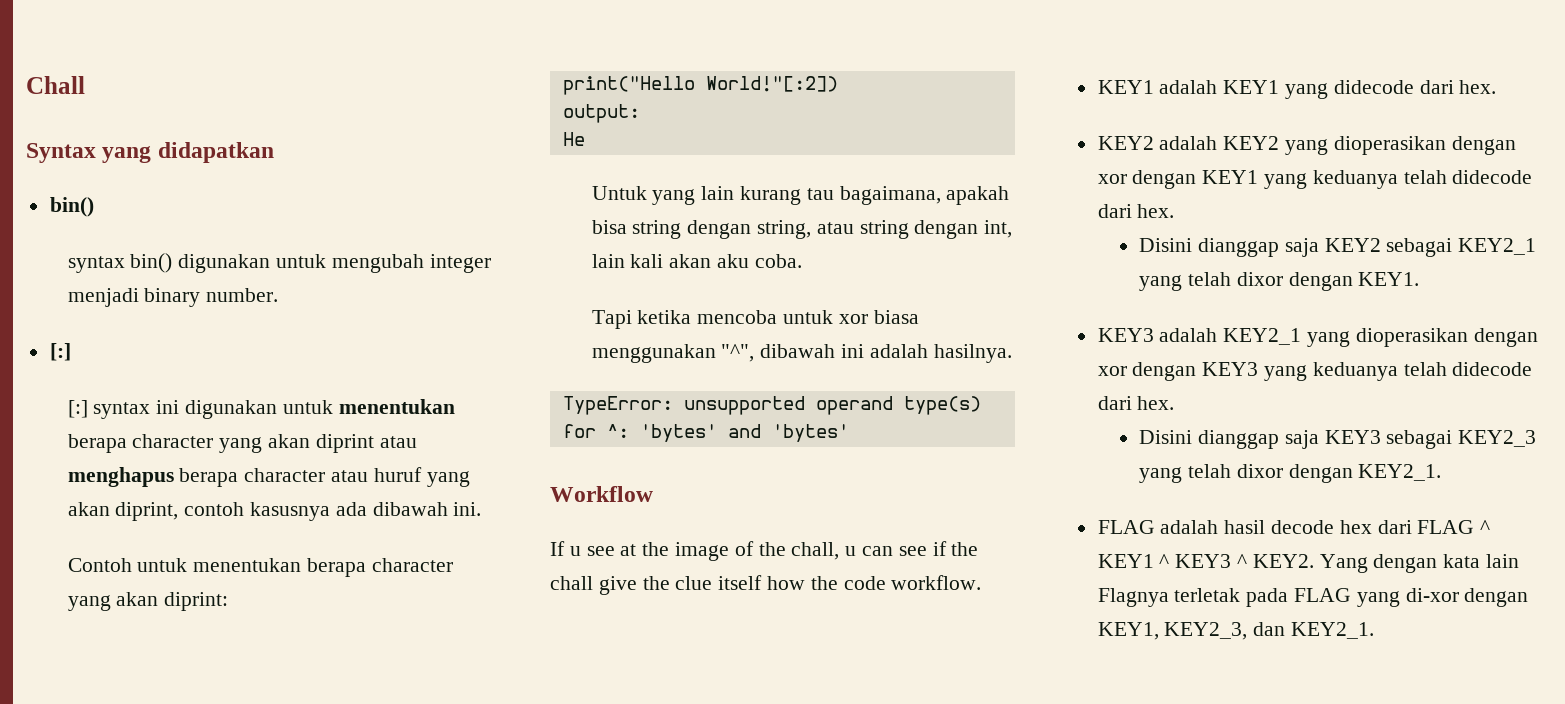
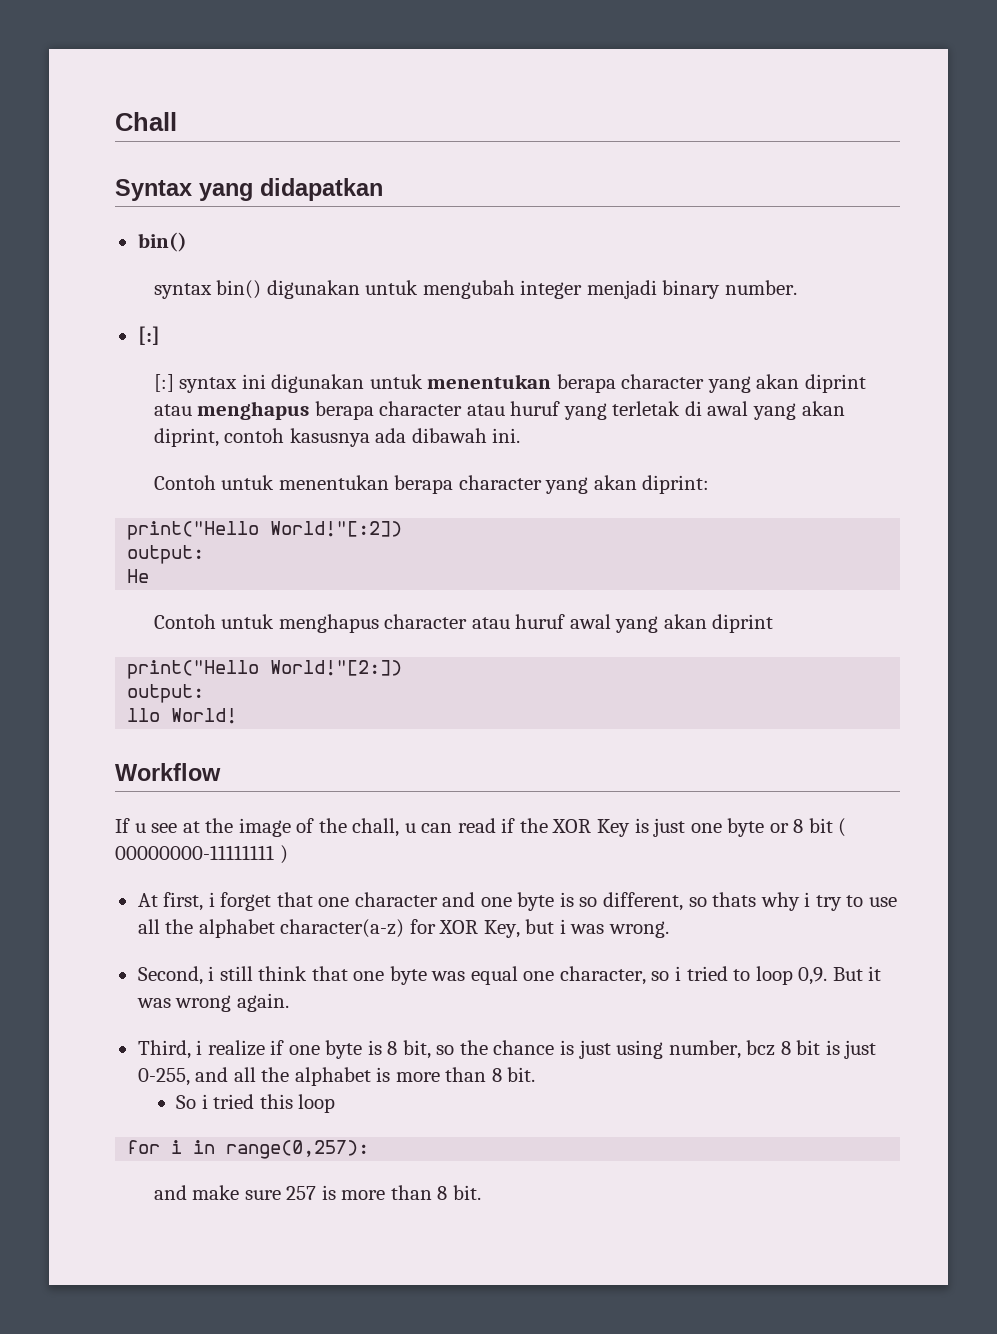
(470, 479) none -> [612,401,797,420] terletak di awal yang
[591,186,1010,205] [591,220,1013,239] [591,254,802,268] [591,310,919,329] [591,344,1012,363] [562,396,981,415] [562,424,849,442] Untuk yang lain kurang tau bagaimana, apakah bisa string dengan string, atau string dengan int, lain kali akan aku coba. // Tapi ketika mencoba untuk xor biasa menggunakan "^", dibawah ini adalah hasilnya. // TypeError: unsupported operand type(s) for ^: 'bytes' and 'bytes' -> [153,614,774,633] [127,660,403,679] [127,684,205,703] [127,708,238,724] Contoh untuk menghapus character atau huruf awal yang akan diprint // print("Hello World!"[2:]) // output: // llo World!
[898,546,927,556] see -> [457,818,496,833] read
[550,575,982,595] [1097,80,1497,99] [1097,136,1516,155] [1097,170,1533,189] [1097,204,1175,218] [1139,238,1537,257] [1139,272,1420,291] [1097,328,1538,347] [1097,362,1533,381] [1097,396,1175,410] [1139,430,1537,449] [1139,464,1442,483] [1097,520,1491,534] [1097,554,1520,573] [1097,588,1529,607] [1097,622,1375,640] chall give the clue itself how the code workflow. // KEY1 adalah KEY1 yang didecode dari hex. // KEY2 adalah KEY2 yang dioperasikan dengan xor dengan KEY1 yang keduanya telah didecode dari hex. // Disini dianggap saja KEY2 sebagai KEY2_1 yang telah dixor dengan KEY1. // KEY3 adalah KEY2_1 yang dioperasikan dengan xor dengan KEY3 yang keduanya telah didecode dari hex. // Disini dianggap saja KEY3 sebagai KEY2_3 yang telah dixor dengan KEY2_1. // FLAG adalah hasil decode hex dari FLAG ^ KEY1 ^ KEY3 ^ KEY2. Yang dengan kata lain Flagnya terletak pada FLAG yang di-xor dengan KEY1, KEY2_3, dan KEY2_1. -> [552,818,847,837] [115,845,288,864] [137,892,897,911] [137,919,669,938] [137,966,882,985] [136,993,289,1012] [137,1040,877,1059] [137,1067,536,1086] [176,1094,336,1113] [127,1140,370,1159] [153,1185,481,1200] XOR Key is just one byte or 8 bit ( 00000000-11111111 ) // At first, i forget that one character and one byte is so different, so thats why i try to use all the alphabet character(a-z) for XOR Key, but i was wrong. // Second, i still think that one byte was equal one character, so i tried to loop 0,9. But it was wrong again. // Third, i realize if one byte is 8 bit, so the chance is just using number, bcz 8 bit is just 0-255, and all the alphabet is more than 8 bit. // So i tried this loop // for i in range(0,257): // and make sure 257 is more than 8 bit.

